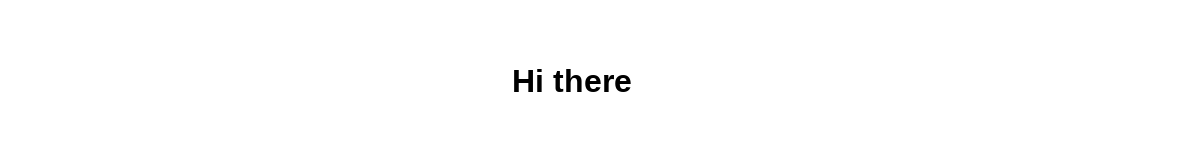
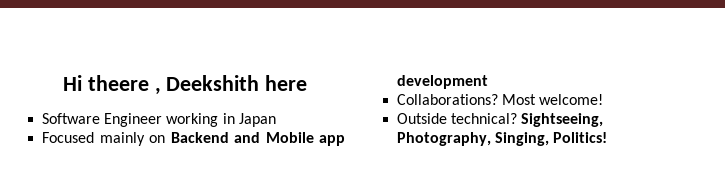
[553,69,632,92] there -> [87,75,308,95] [42,113,276,127] [42,132,345,146] [397,75,489,89] [397,94,604,105] [397,113,604,127] [397,132,608,146] theere , Deekshith here // Software Engineer working in Japan // Focused mainly on Backend and Mobile app development // Collaborations? Most welcome! // Outside technical? Sightseeing, Photography, Singing, Politics!

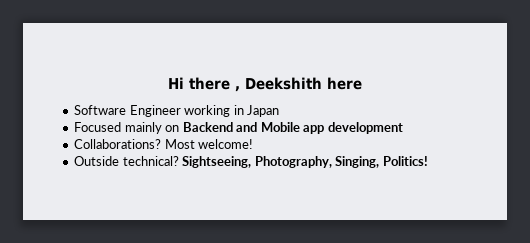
[87,75,149,91] theere -> [189,77,230,90] there

